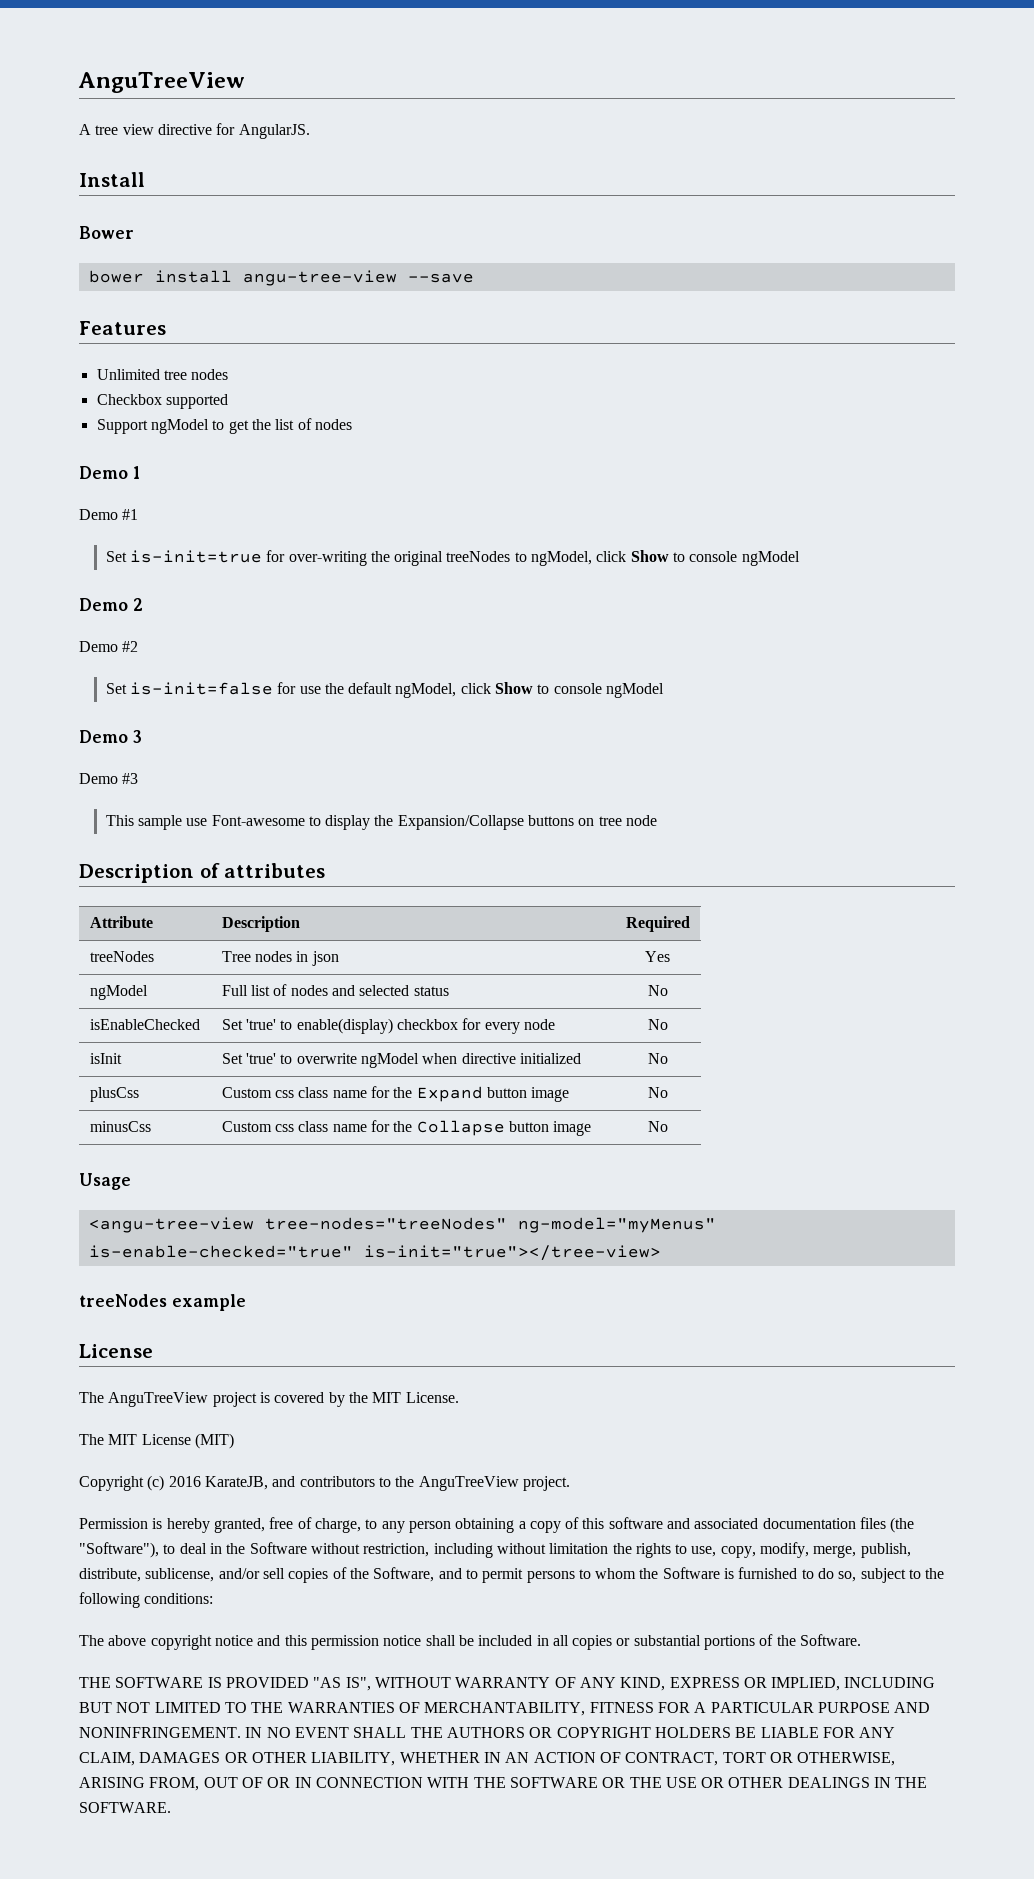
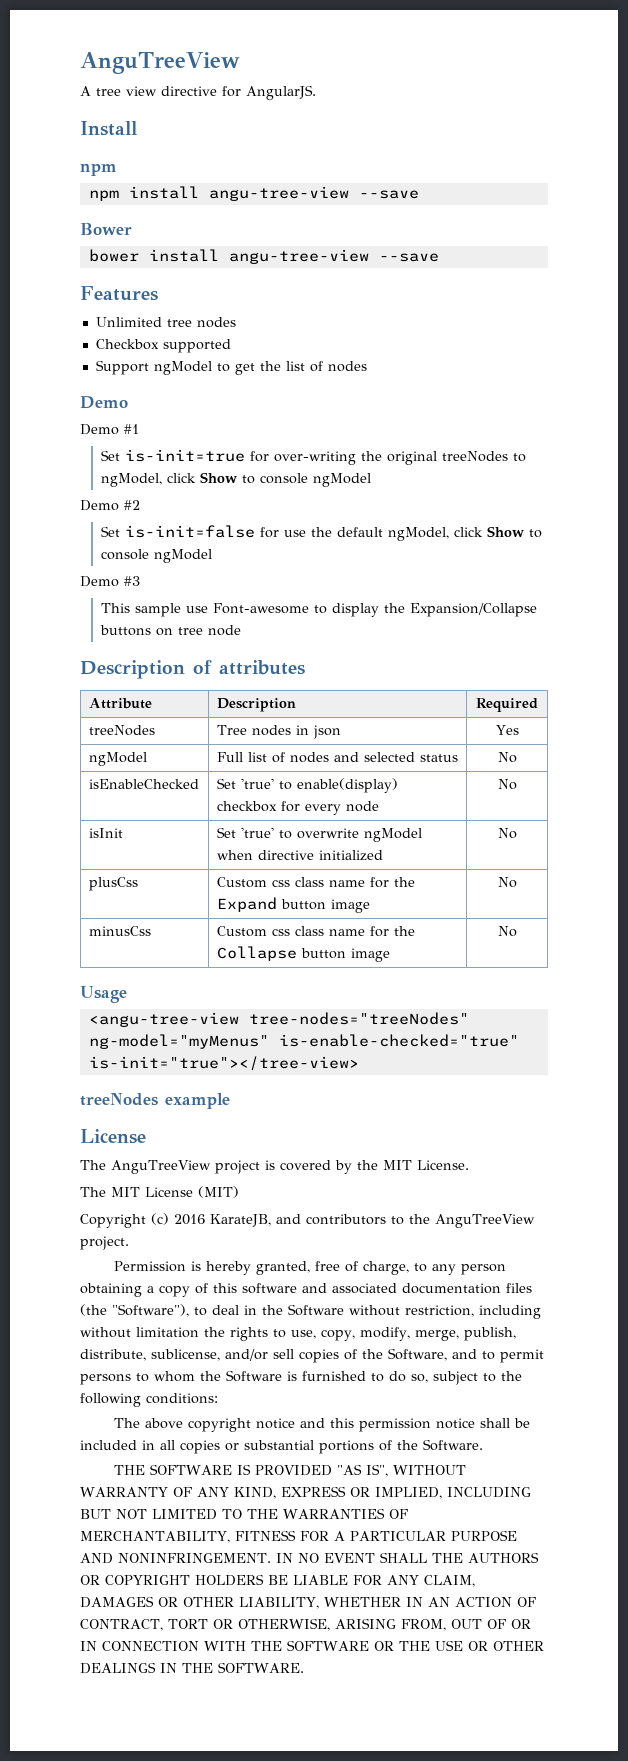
(145, 179) none -> [80,163,117,176] [88,186,419,201] // npm // npm install angu-tree-view --save
[132,466,140,479] 1 -> (128, 402) none
[79,598,143,611] // Demo 2 -> (371, 480) none
[79,730,142,743] // Demo 3 -> (212, 556) none

